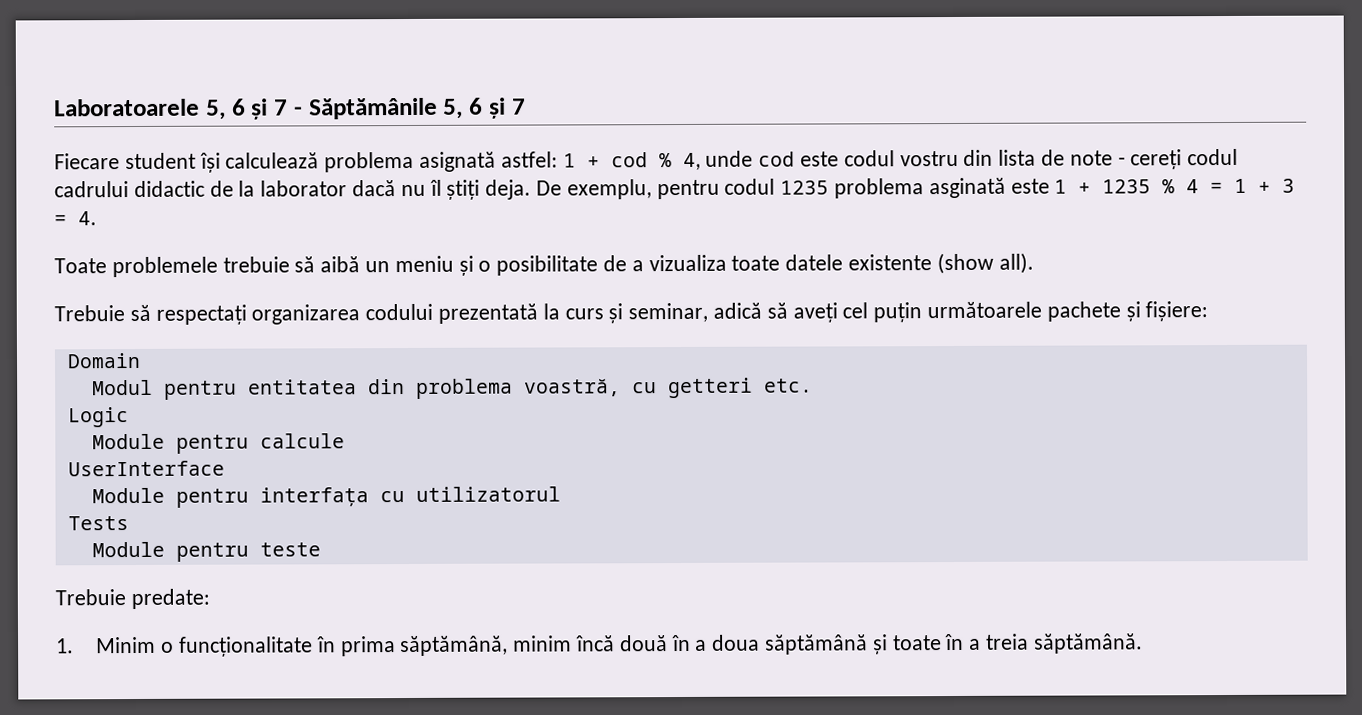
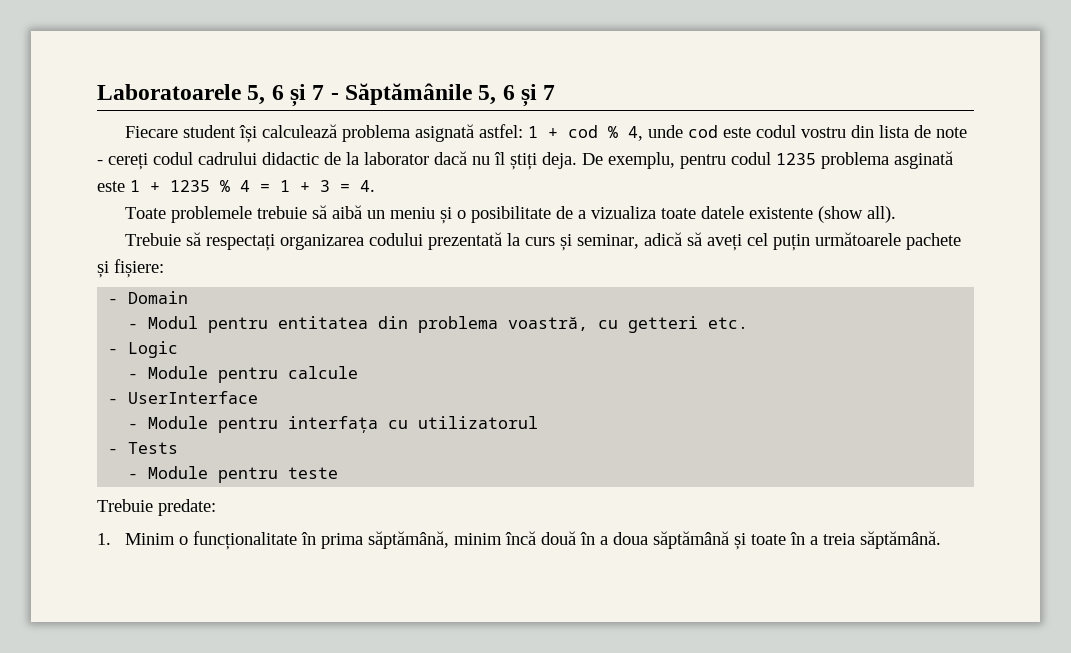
(1209, 311) none -> [108,298,119,304] -
(141, 360) none -> [128,323,139,329] -
(813, 385) none -> [108,348,119,354] -
(129, 417) none -> [128,373,139,379] -
(345, 441) none -> [108,398,119,404] -
(225, 468) none -> [128,423,139,429] -
(561, 494) none -> [108,448,119,454] -
(129, 523) none -> [128,473,139,479] -

